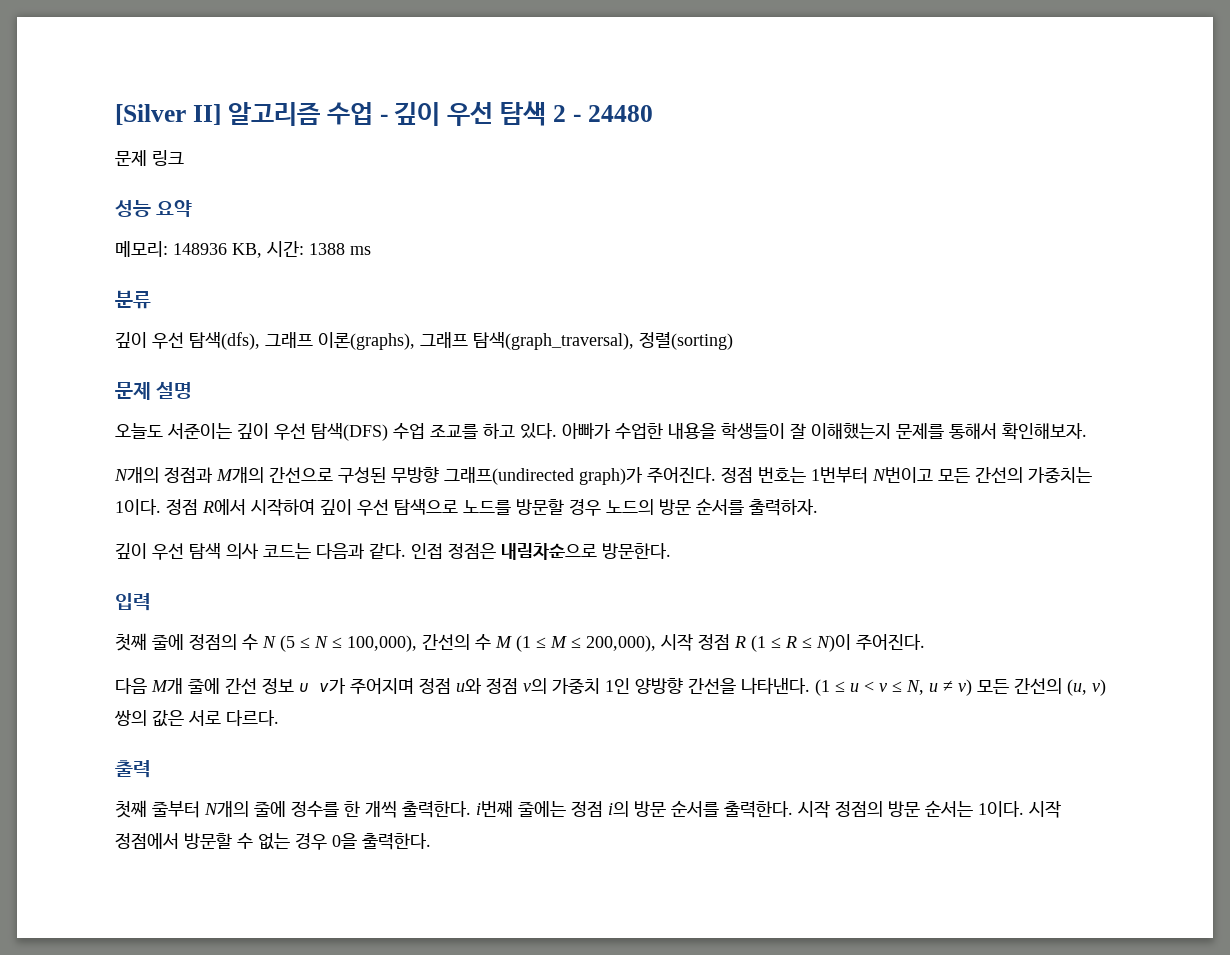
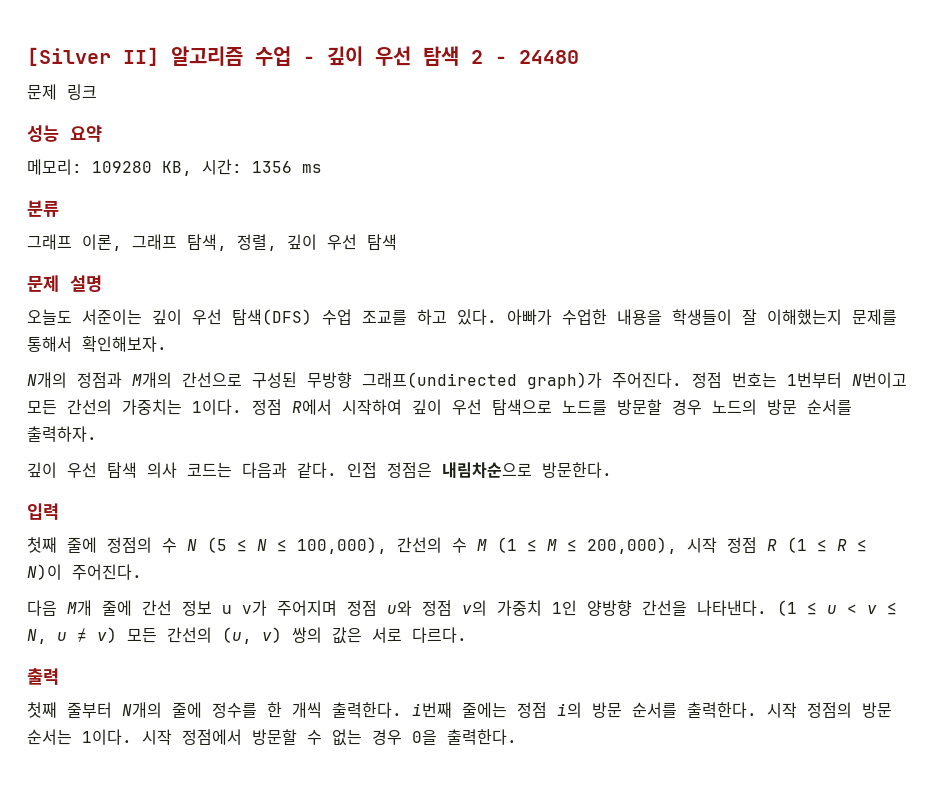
[173,243,227,255] 148936 -> [92,161,152,173] 109280
[309,243,345,255] 1388 -> [252,161,292,173] 1356
[115,332,733,350] 깊이 우선 탐색(dfs), 그래프 이론(graphs), 그래프 탐색(graph_traversal), 정렬(sorting) -> [27,234,397,251] 그래프 이론, 그래프 탐색, 정렬, 깊이 우선 탐색

